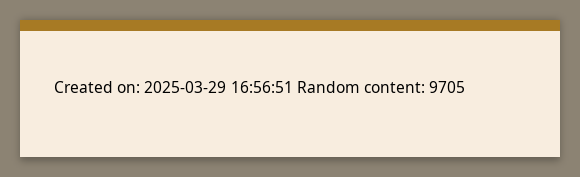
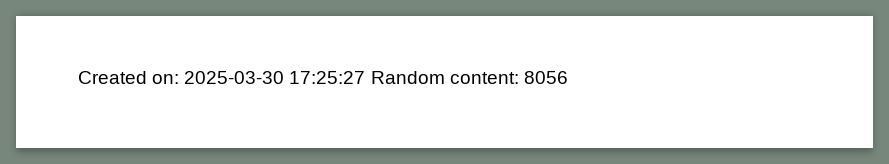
[144,81,293,93] 2025-03-29 16:56:51 -> [184,71,366,84] 2025-03-30 17:25:27
[429,81,466,93] 9705 -> [523,71,568,84] 8056

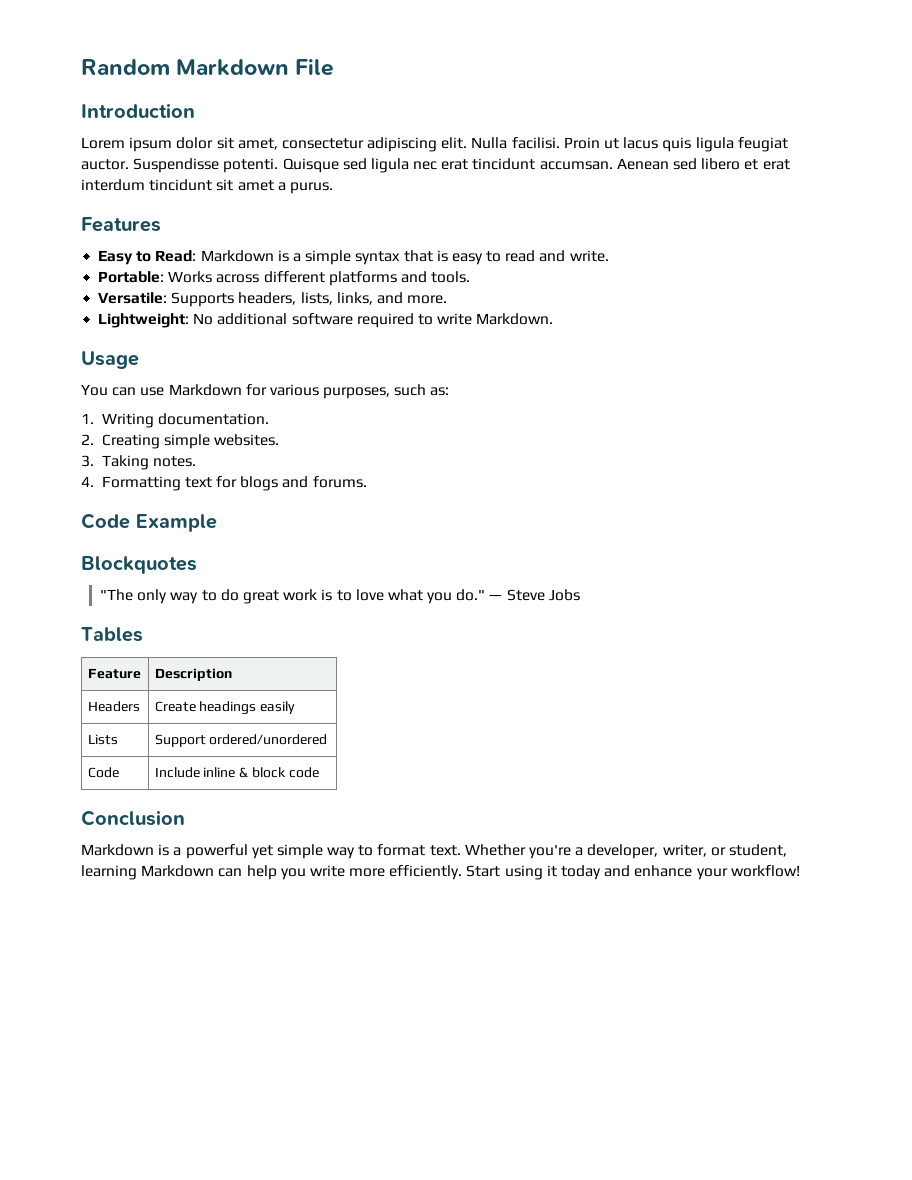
[78,71,568,84] Created on: 2025-03-30 17:25:27 Random content: 8056 -> [81,59,335,76] [81,103,195,118] [81,137,788,152] [81,158,790,173] [81,179,333,194] [81,217,161,232] [98,250,609,265] [98,271,471,286] [98,292,448,307] [98,313,554,328] [81,351,139,369] [81,384,450,399] [81,413,269,428] [81,434,280,449] [81,455,196,470] [81,476,367,491] [81,513,217,532] [81,556,197,574] [100,589,580,604] [81,627,143,642] [87,668,141,679] [154,668,232,681] [87,701,140,712] [154,701,296,715] [87,734,118,745] [154,734,328,747] [87,767,119,778] [154,767,319,778] [81,810,185,826] [81,844,787,859] [81,865,800,880] Random Markdown File // Introduction // Lorem ipsum dolor sit amet, consectetur adipiscing elit. Nulla facilisi. Proin ut lacus quis ligula feugiat auctor. Suspendisse potenti. Quisque sed ligula nec erat tincidunt accumsan. Aenean sed libero et erat interdum tincidunt sit amet a purus. // Features // Easy to Read: Markdown is a simple syntax that is easy to read and write. // Portable: Works across different platforms and tools. // Versatile: Supports headers, lists, links, and more. // Lightweight: No additional software required to write Markdown. // Usage // You can use Markdown for various purposes, such as: // 1. Writing documentation. // 2. Creating simple websites. // 3. Taking notes. // 4. Formatting text for blogs and forums. // Code Example // Blockquotes // "The only way to do great work is to love what you do." — Steve Jobs // Tables // Feature | Description // Headers | Create headings easily // Lists | Support ordered/unordered // Code | Include inline & block code // Conclusion // Markdown is a powerful yet simple way to format text. Whether you're a developer, writer, or student, learning Markdown can help you write more efficiently. Start using it today and enhance your workflow!

